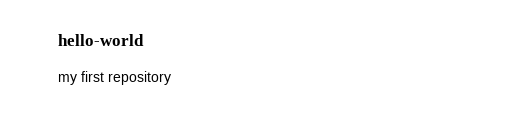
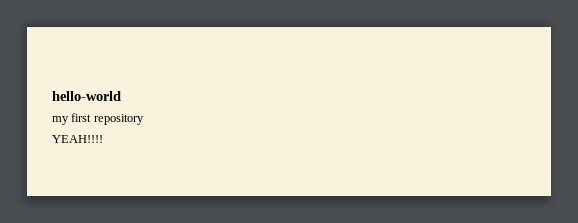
(171, 78) none -> [52,135,103,143] // YEAH!!!!

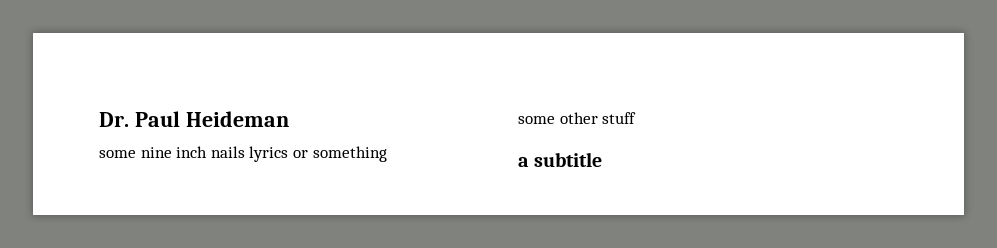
[52,91,121,101] [52,113,144,125] [52,135,103,143] hello-world // my first repository // YEAH!!!! -> [99,111,289,127] [99,146,387,162] [518,112,637,124] [518,152,603,167] Dr. Paul Heideman // some nine inch nails lyrics or something // some other stuff // a subtitle

